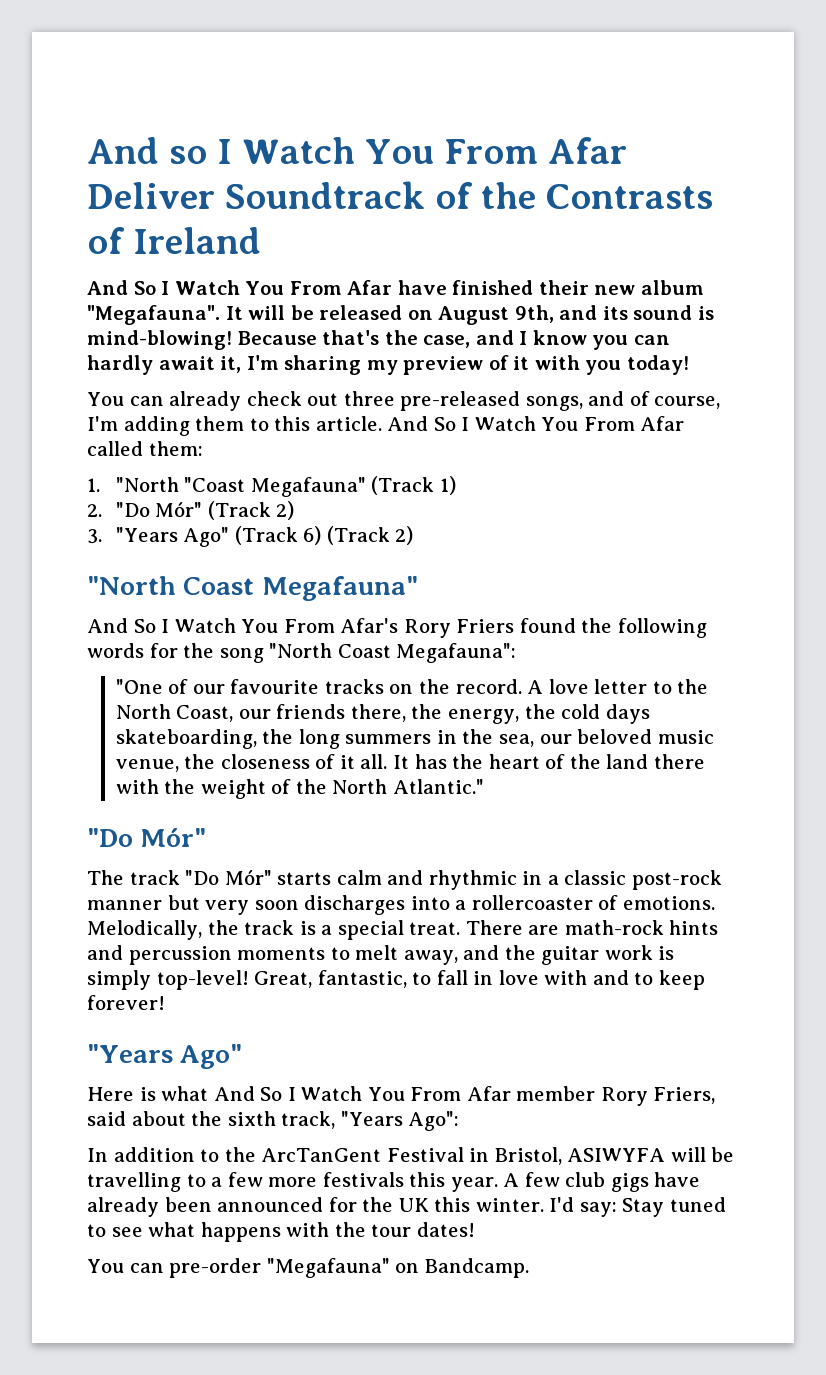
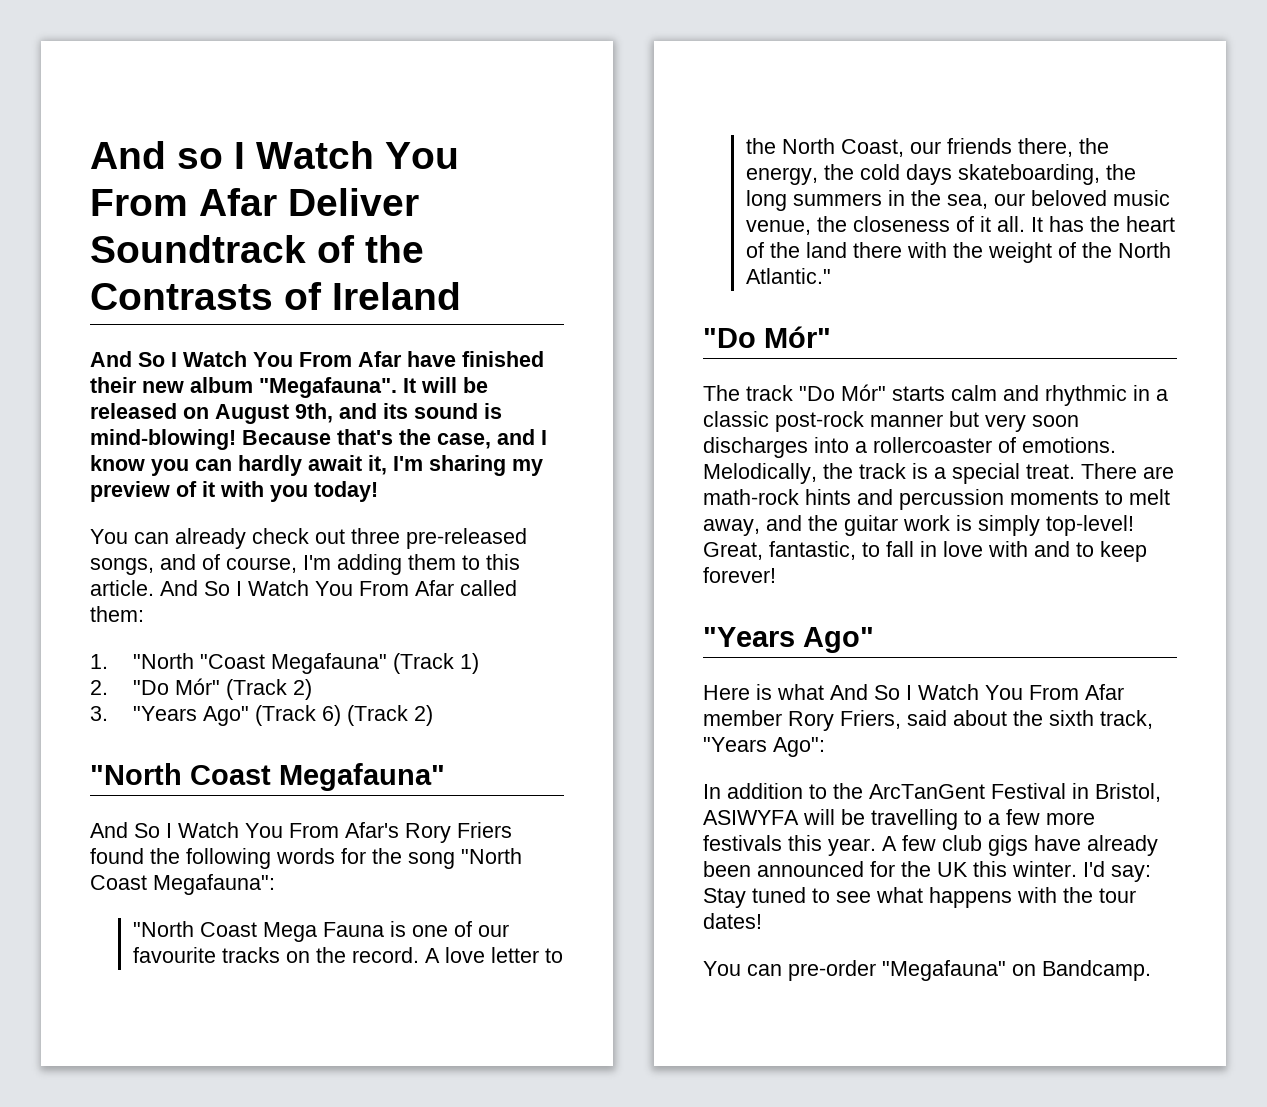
[115,679,163,694] "One -> [132,921,448,942] "North Coast Mega Fauna is one

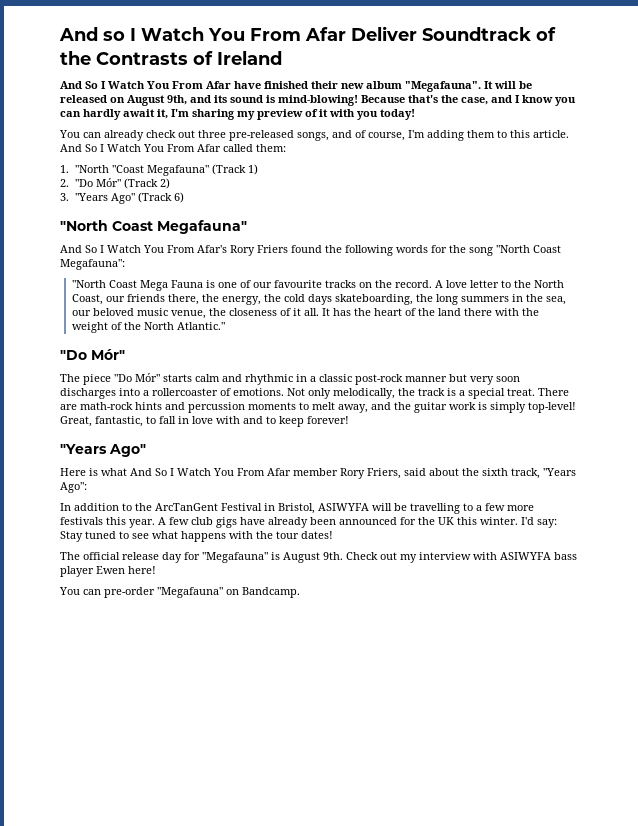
[346,705,433,726] (Track 2) -> (184, 197) none
[746,385,793,401] track -> [83,374,111,385] piece
[703,463,817,484] Melodically, -> [287,388,395,399] Not only melodically,
(762, 921) none -> [60,552,577,563] [60,566,156,577] // The official release day for "Megafauna" is August 9th. Check out my interview with ASIWYFA bass player Ewen here!

